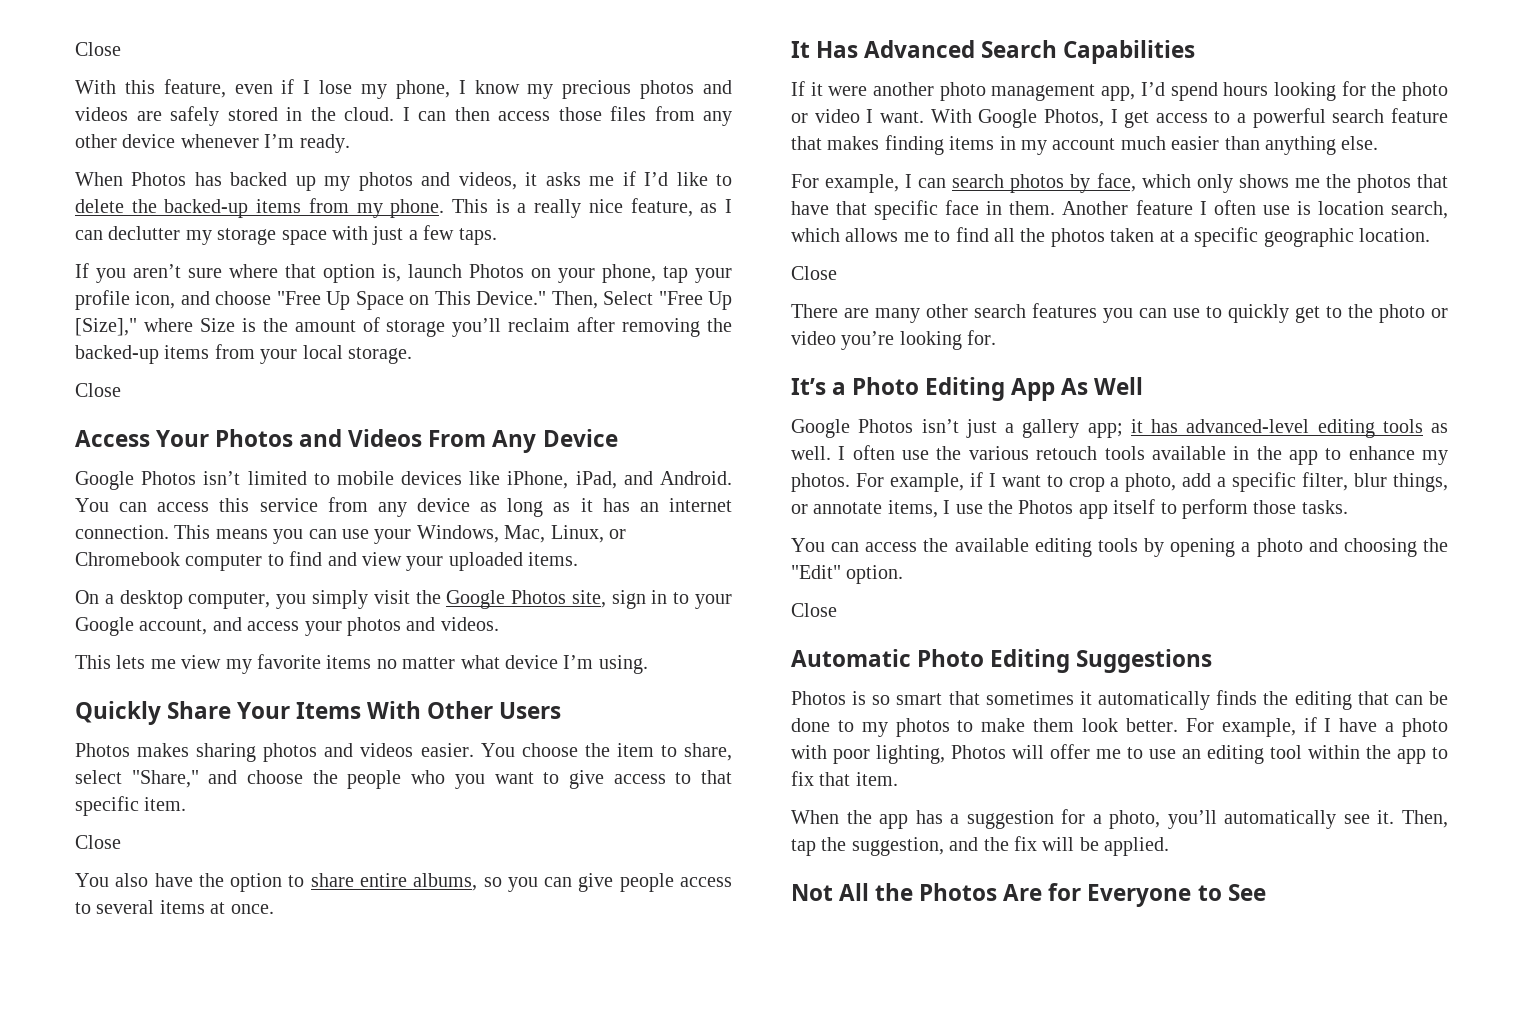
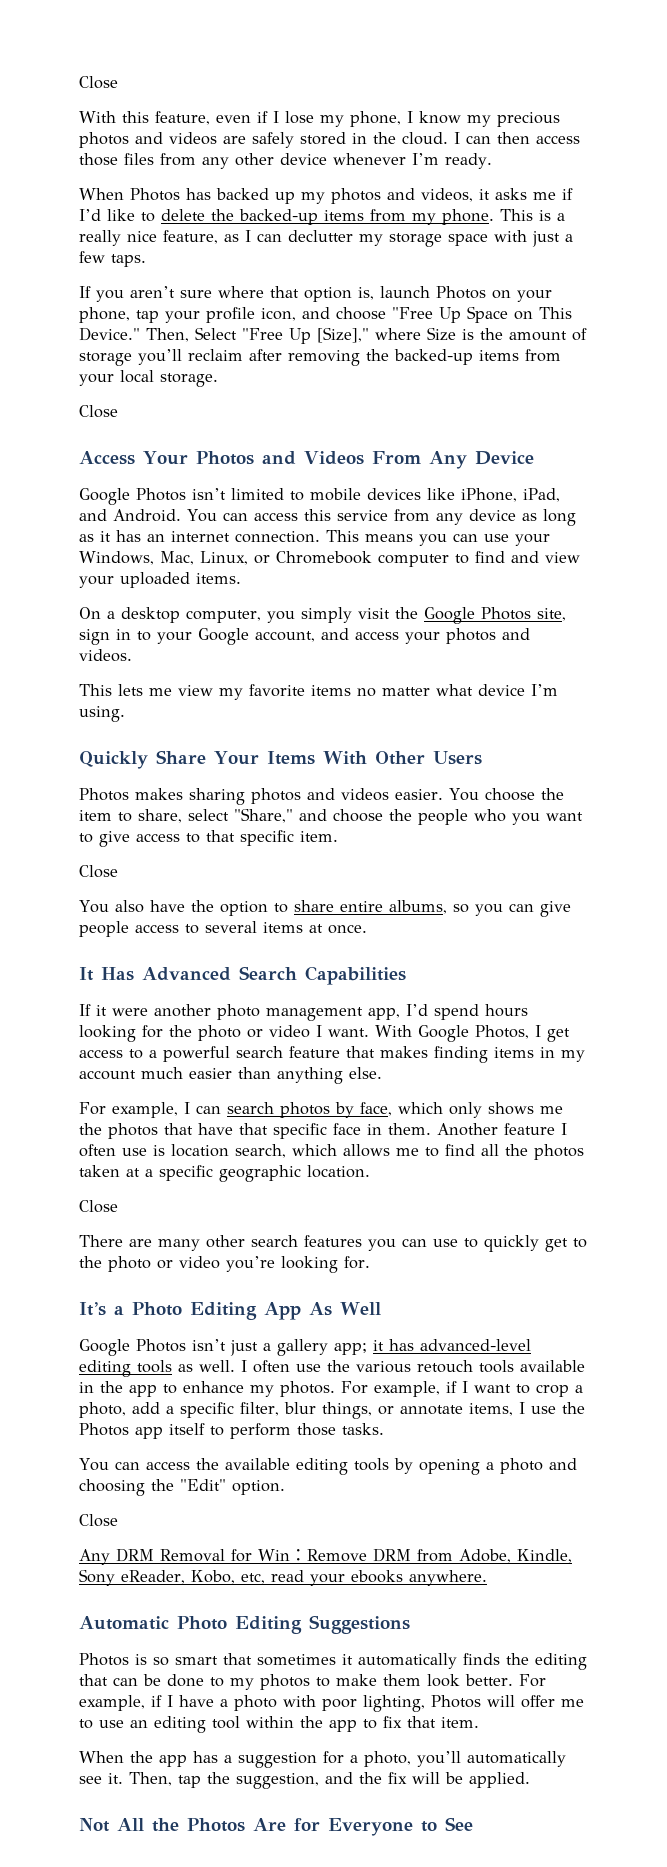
(837, 610) none -> [79,1548,572,1565] [79,1569,487,1586] // Any DRM Removal for Win：Remove DRM from Adobe, Kindle, Sony eReader, Kobo, etc, read your ebooks anywhere.

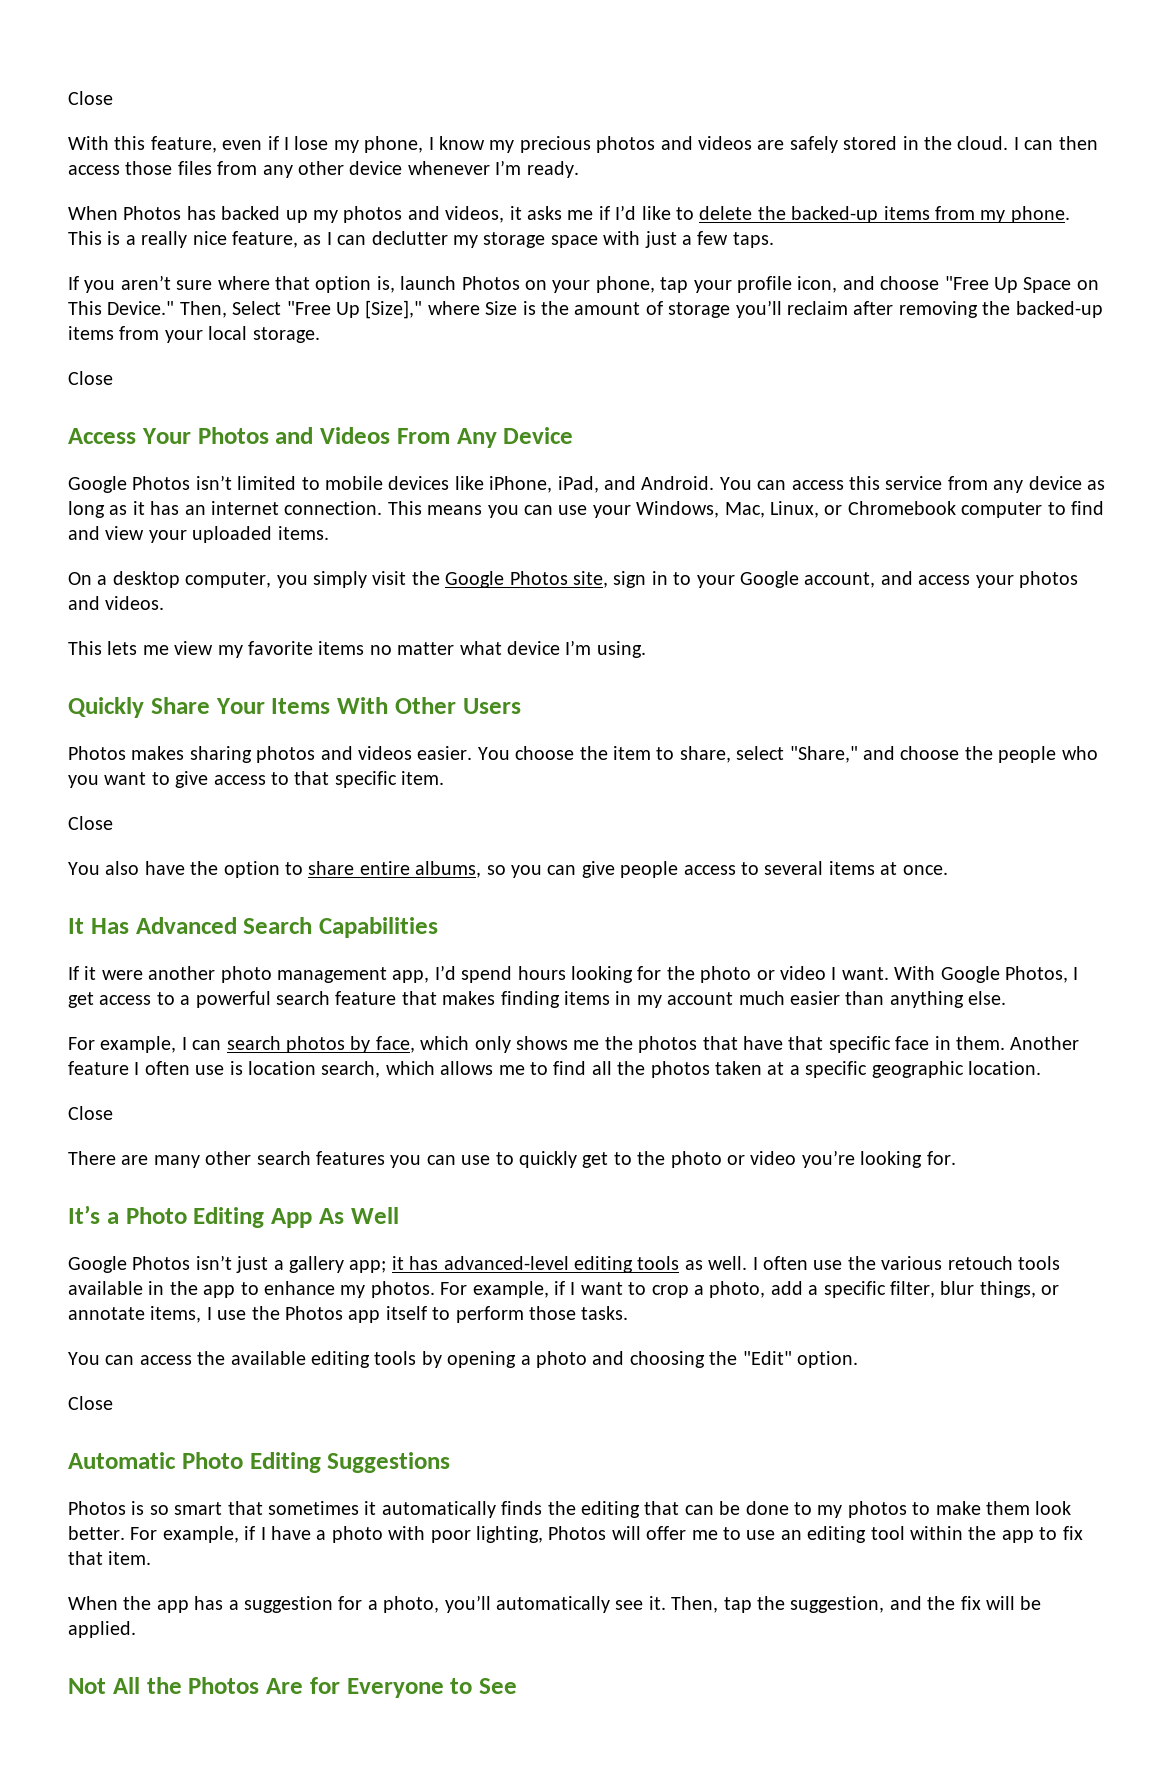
[79,1548,572,1565] [79,1569,487,1586] // Any DRM Removal for Win：Remove DRM from Adobe, Kindle, Sony eReader, Kobo, etc, read your ebooks anywhere. -> (113, 1403) none

